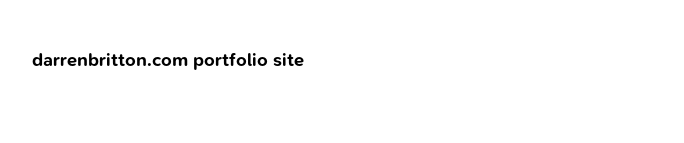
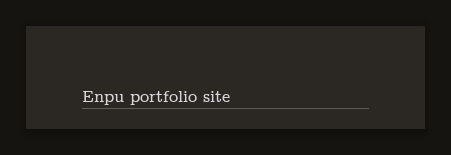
[32,53,188,67] darrenbritton.com -> [82,91,124,105] Enpu

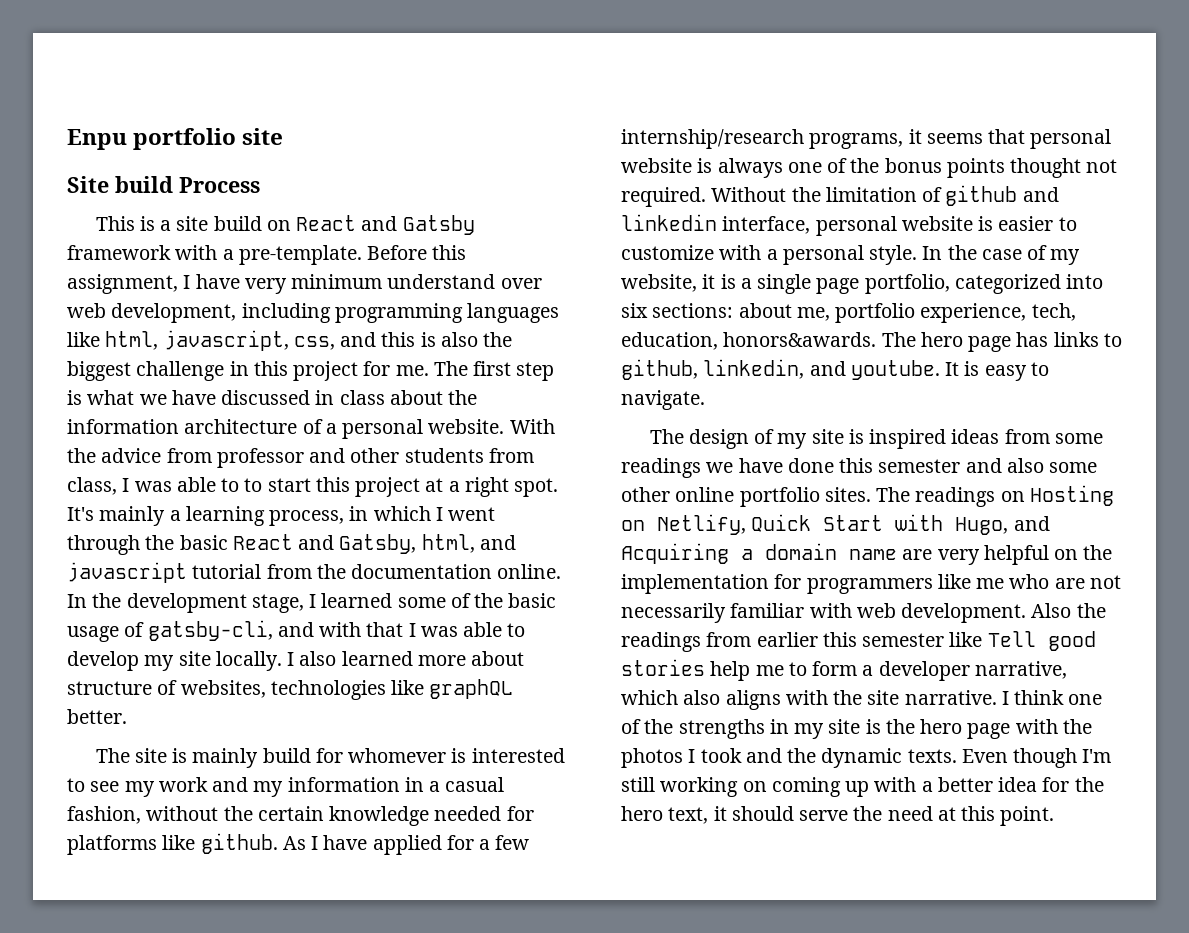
(230, 96) none -> [67,176,260,193] [95,215,475,235] [67,245,467,265] [67,274,542,294] [67,303,560,323] [67,330,513,351] [67,361,555,381] [67,390,478,405] [67,419,555,439] [67,448,534,468] [67,477,559,497] [67,506,496,526] [67,534,516,555] [67,562,562,583] [67,593,557,613] [67,620,526,642] [67,651,525,671] [67,679,514,700] [67,709,127,724] [95,748,565,768] [67,777,505,797] [67,806,534,826] [67,833,530,855] [621,129,1112,149] [621,158,1118,178] [621,185,1059,207] [621,214,1077,236] [621,245,1081,265] [621,274,1104,294] [621,303,1076,323] [621,332,1122,352] [621,359,1049,381] [621,390,705,410] [649,429,1103,449] [621,458,1098,478] [621,485,1114,507] [621,514,1050,535] [621,543,1113,565] [621,574,1121,594] [621,603,1106,623] [621,631,1096,652] [621,659,1067,681] [621,690,1103,710] [621,719,1092,739] [621,748,1112,768] [621,777,1104,797] [621,806,1055,826] // Site build Process // This is a site build on React and Gatsby framework with a pre-template. Before this assignment, I have very minimum understand over web development, including programming languages like html, javascript, css, and this is also the biggest challenge in this project for me. The first step is what we have discussed in class about the information architecture of a personal website. With the advice from professor and other students from class, I was able to to start this project at a right spot. It's mainly a learning process, in which I went through the basic React and Gatsby, html, and javascript tutorial from the documentation online. In the development stage, I learned some of the basic usage of gatsby-cli, and with that I was able to develop my site locally. I also learned more about structure of websites, technologies like graphQL better. // The site is mainly build for whomever is interested to see my work and my information in a casual fashion, without the certain knowledge needed for platforms like github. As I have applied for a few internship/research programs, it seems that personal website is always one of the bonus points thought not required. Without the limitation of github and linkedin interface, personal website is easier to customize with a personal style. In the case of my website, it is a single page portfolio, categorized into six sections: about me, portfolio experience, tech, education, honors&awards. The hero page has links to github, linkedin, and youtube. It is easy to navigate. // The design of my site is inspired ideas from some readings we have done this semester and also some other online portfolio sites. The readings on Hosting on Netlify, Quick Start with Hugo, and Acquiring a domain name are very helpful on the implementation for programmers like me who are not necessarily familiar with web development. Also the readings from earlier this semester like Tell good stories help me to form a developer narrative, which also aligns with the site narrative. I think one of the strengths in my site is the hero page with the photos I took and the dynamic texts. Even though I'm still working on coming up with a better idea for the hero text, it should serve the need at this point.

